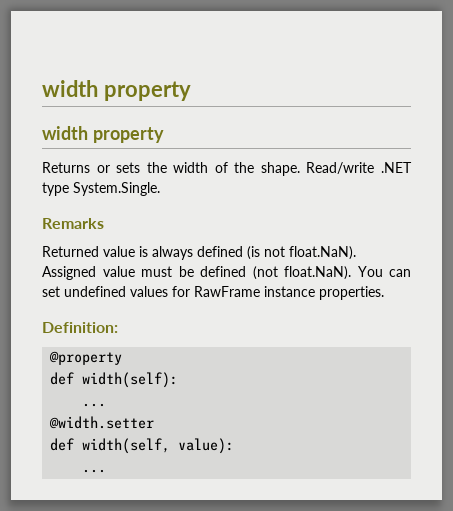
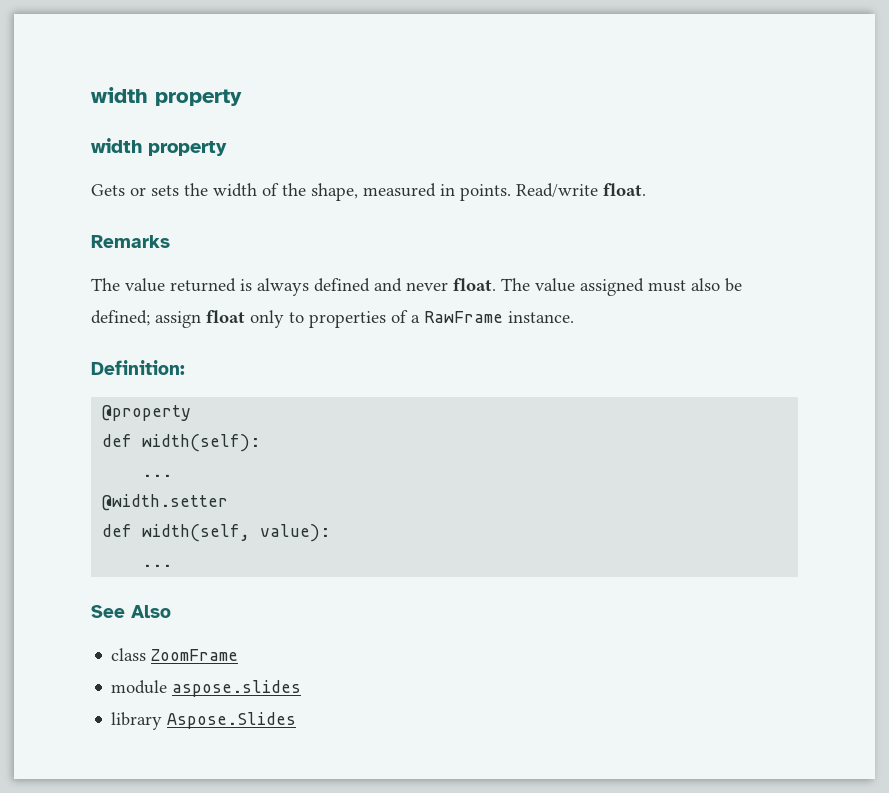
[42,162,90,173] Returns -> [91,184,125,196] Gets
[260,162,412,176] [42,182,160,196] [42,218,104,229] [42,246,356,260] [42,266,411,280] [42,286,384,300] shape. Read/write .NET type System.Single. // Remarks // Returned value is always defined (is not float.NaN). Assigned value must be defined (not float.NaN). You can set undefined values for RawFrame instance properties. -> [311,183,646,201] [91,235,170,248] [91,278,742,296] [91,310,574,328] shape, measured in points. Read/write float. // Remarks // The value returned is always defined and never float. The value assigned must also be defined; assign float only to properties of a RawFrame instance.
(107, 471) none -> [91,605,171,618] [111,648,239,661] [111,680,302,697] [111,712,297,730] // See Also // class ZoomFrame // module aspose.slides // library Aspose.Slides

